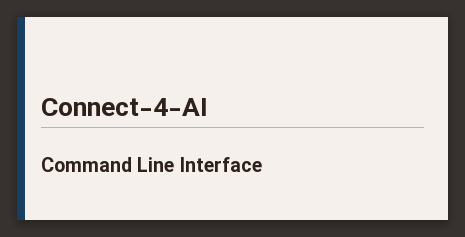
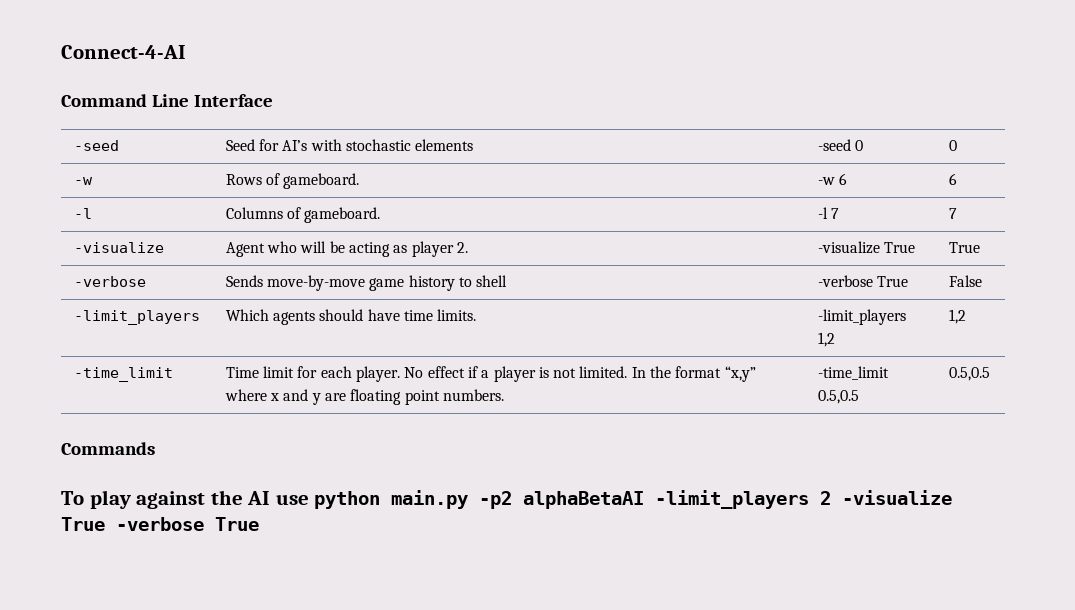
(262, 164) none -> [73,140,119,151] [225,139,474,151] [817,139,863,151] [948,140,957,151] [73,177,93,185] [225,173,360,189] [817,173,847,185] [948,173,957,185] [73,208,92,219] [225,207,381,223] [817,207,839,219] [948,208,957,219] [73,242,164,253] [225,241,468,257] [817,241,915,254] [948,242,980,253] [73,276,146,287] [225,275,508,291] [817,275,908,287] [948,275,982,287] [73,310,200,325] [225,309,477,325] [817,309,906,325] [817,332,835,347] [948,309,966,324] [73,367,173,382] [225,366,756,382] [224,389,504,405] [817,366,889,380] [817,390,859,404] [948,367,990,381] [61,442,155,455] [61,490,953,509] [61,517,259,531] // -seed | Seed for AI’s with stochastic elements | -seed 0 | 0 // -w | Rows of gameboard. | -w 6 | 6 // -l | Columns of gameboard. | -l 7 | 7 // -visualize | Agent who will be acting as player 2. | -visualize True | True // -verbose | Sends move-by-move game history to shell | -verbose True | False // -limit_players | Which agents should have time limits. | -limit_players 1,2 | 1,2 // -time_limit | Time limit for each player. No effect if a player is not limited. In the format “x,y” where x and y are floating point numbers. | -time_limit 0.5,0.5 | 0.5,0.5 // Commands // To play against the AI use python main.py -p2 alphaBetaAI -limit_players 2 -visualize True -verbose True

